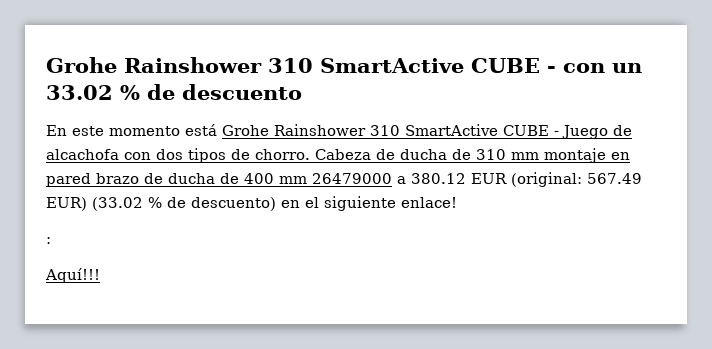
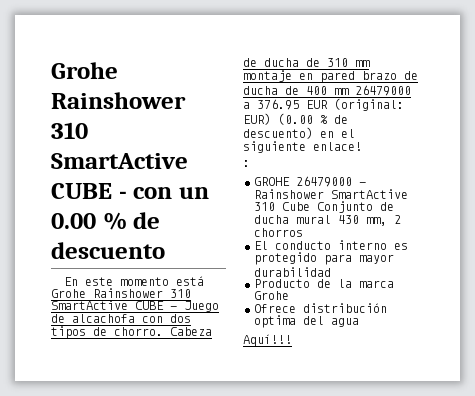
[46,85,113,100] 33.02 -> [51,213,96,229] 0.00
[411,173,466,184] 380.12 -> [257,99,299,110] 376.95
[587,173,642,184] [46,197,143,211] 567.49 EUR) (33.02 -> [243,113,313,125] EUR) (0.00
(51, 240) none -> [254,176,366,187] [254,189,408,199] [254,201,394,213] [254,215,401,226] [254,228,303,237] [254,240,408,250] [254,252,394,265] [254,267,331,277] [254,279,394,288] [254,291,289,300] [254,303,387,313] [254,315,359,328] // GROHE 26479000 - Rainshower SmartActive 310 Cube Conjunto de ducha mural 430 mm, 2 chorros // El conducto interno es protegido para mayor durabilidad // Producto de la marca Grohe // Ofrece distribución optima del agua

